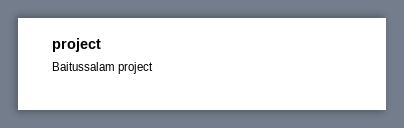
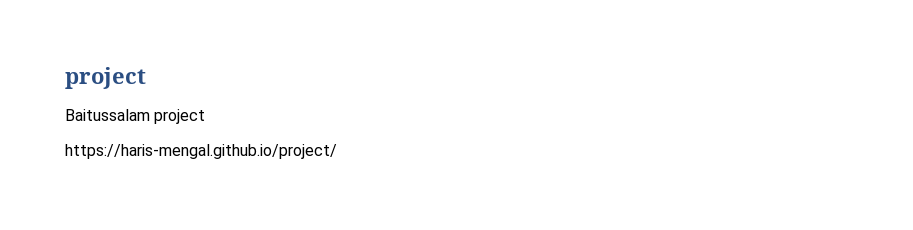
(154, 68) none -> [65,144,337,159] // https://haris-mengal.github.io/project/

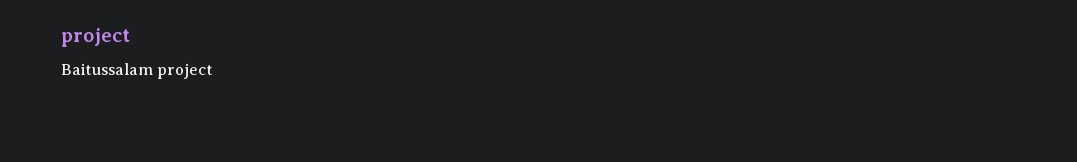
[65,144,337,159] // https://haris-mengal.github.io/project/ -> (214, 71) none

